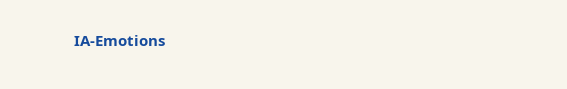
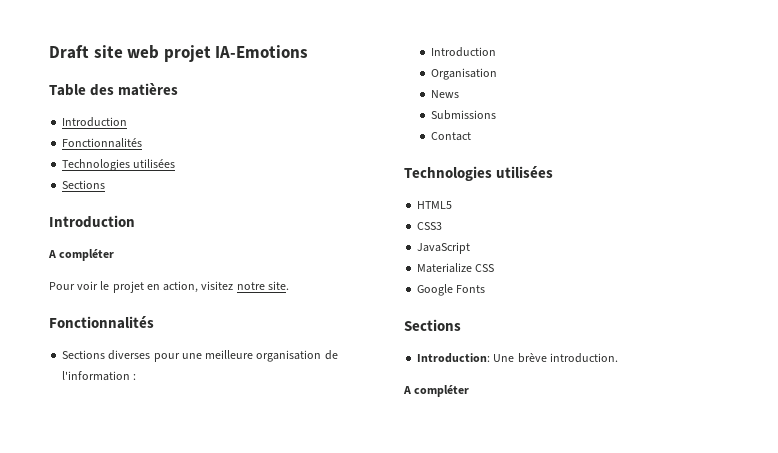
[74,35,165,46] IA-Emotions -> [49,45,309,62] [49,83,179,96] [62,117,128,127] [62,138,143,148] [62,159,176,171] [62,180,106,189] [49,215,135,228] [48,249,115,261] [49,281,289,293] [49,316,154,329] [62,350,338,362] [62,371,137,381] [430,47,496,57] [430,68,497,80] [430,90,459,98] [430,110,496,120] [430,132,471,141] [404,166,554,181] [417,201,453,209] [417,222,443,230] [417,242,471,254] [417,263,495,273] [417,284,486,296] [404,319,461,331] [417,353,618,363] [403,385,470,397] Draft site web projet IA-Emotions // Table des matières // Introduction // Fonctionnalités // Technologies utilisées // Sections // Introduction // A compléter // Pour voir le projet en action, visitez notre site. // Fonctionnalités // Sections diverses pour une meilleure organisation de l'information : // Introduction // Organisation // News // Submissions // Contact // Technologies utilisées // HTML5 // CSS3 // JavaScript // Materialize CSS // Google Fonts // Sections // Introduction: Une brève introduction. // A compléter

